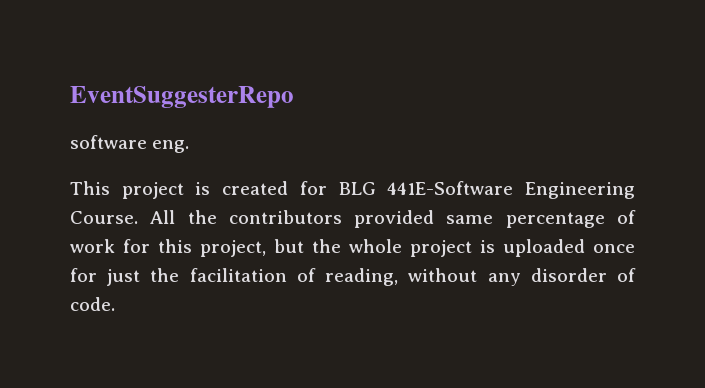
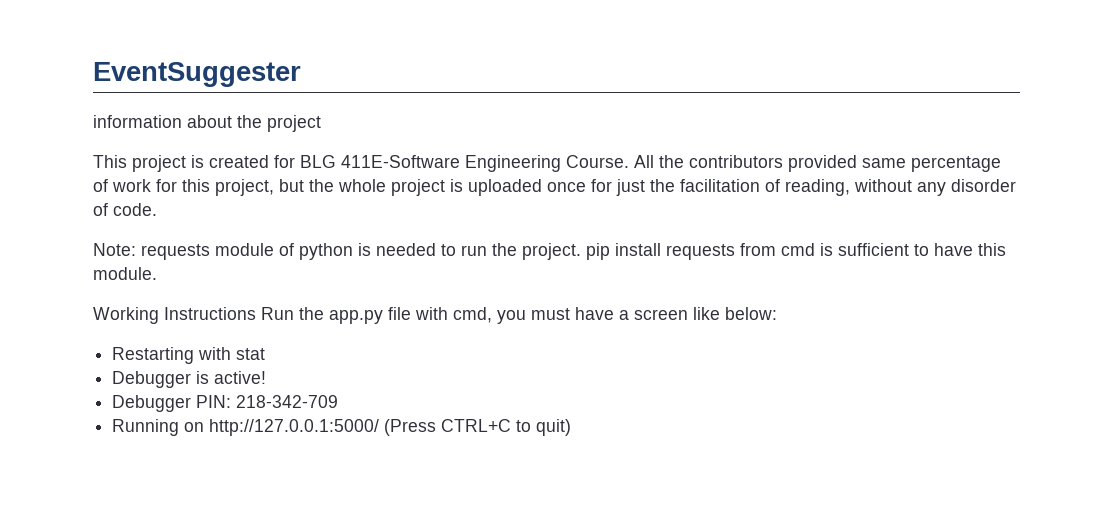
[70,86,294,108] [70,135,190,153] EventSuggesterRepo // software eng. -> [93,62,301,87] [93,115,321,132] EventSuggester // information about the project
[387,181,514,195] 441E-Software -> [341,155,460,168] 411E-Software
(115, 304) none -> [93,243,1006,260] [93,267,157,280] [93,307,777,324] [112,347,266,364] [112,371,267,388] [112,395,339,412] [112,419,572,436] // Note: requests module of python is needed to run the project. pip install requests from cmd is sufficient to have this module. // Working Instructions Run the app.py file with cmd, you must have a screen like below: // Restarting with stat // Debugger is active! // Debugger PIN: 218-342-709 // Running on http://127.0.0.1:5000/ (Press CTRL+C to quit)

